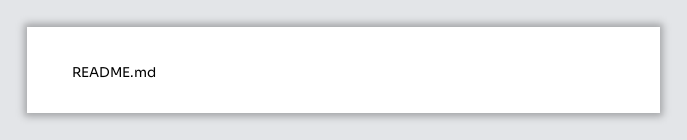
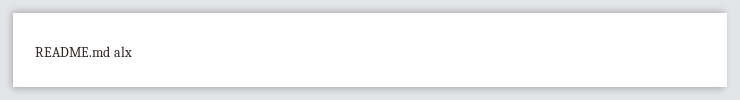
(156, 72) none -> [113,46,132,57] alx

